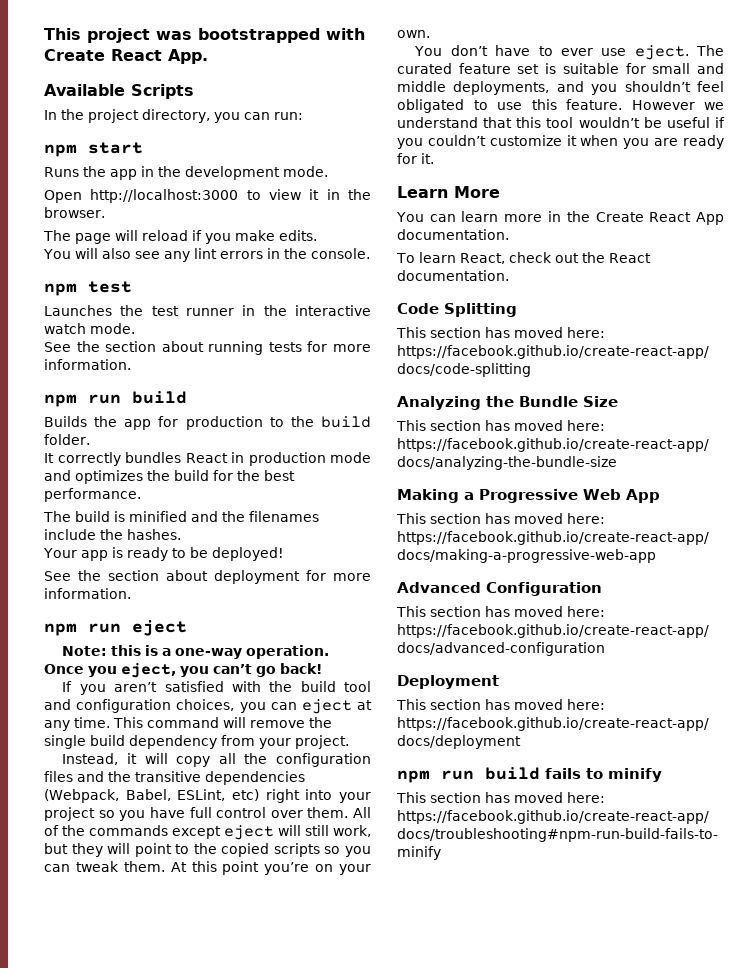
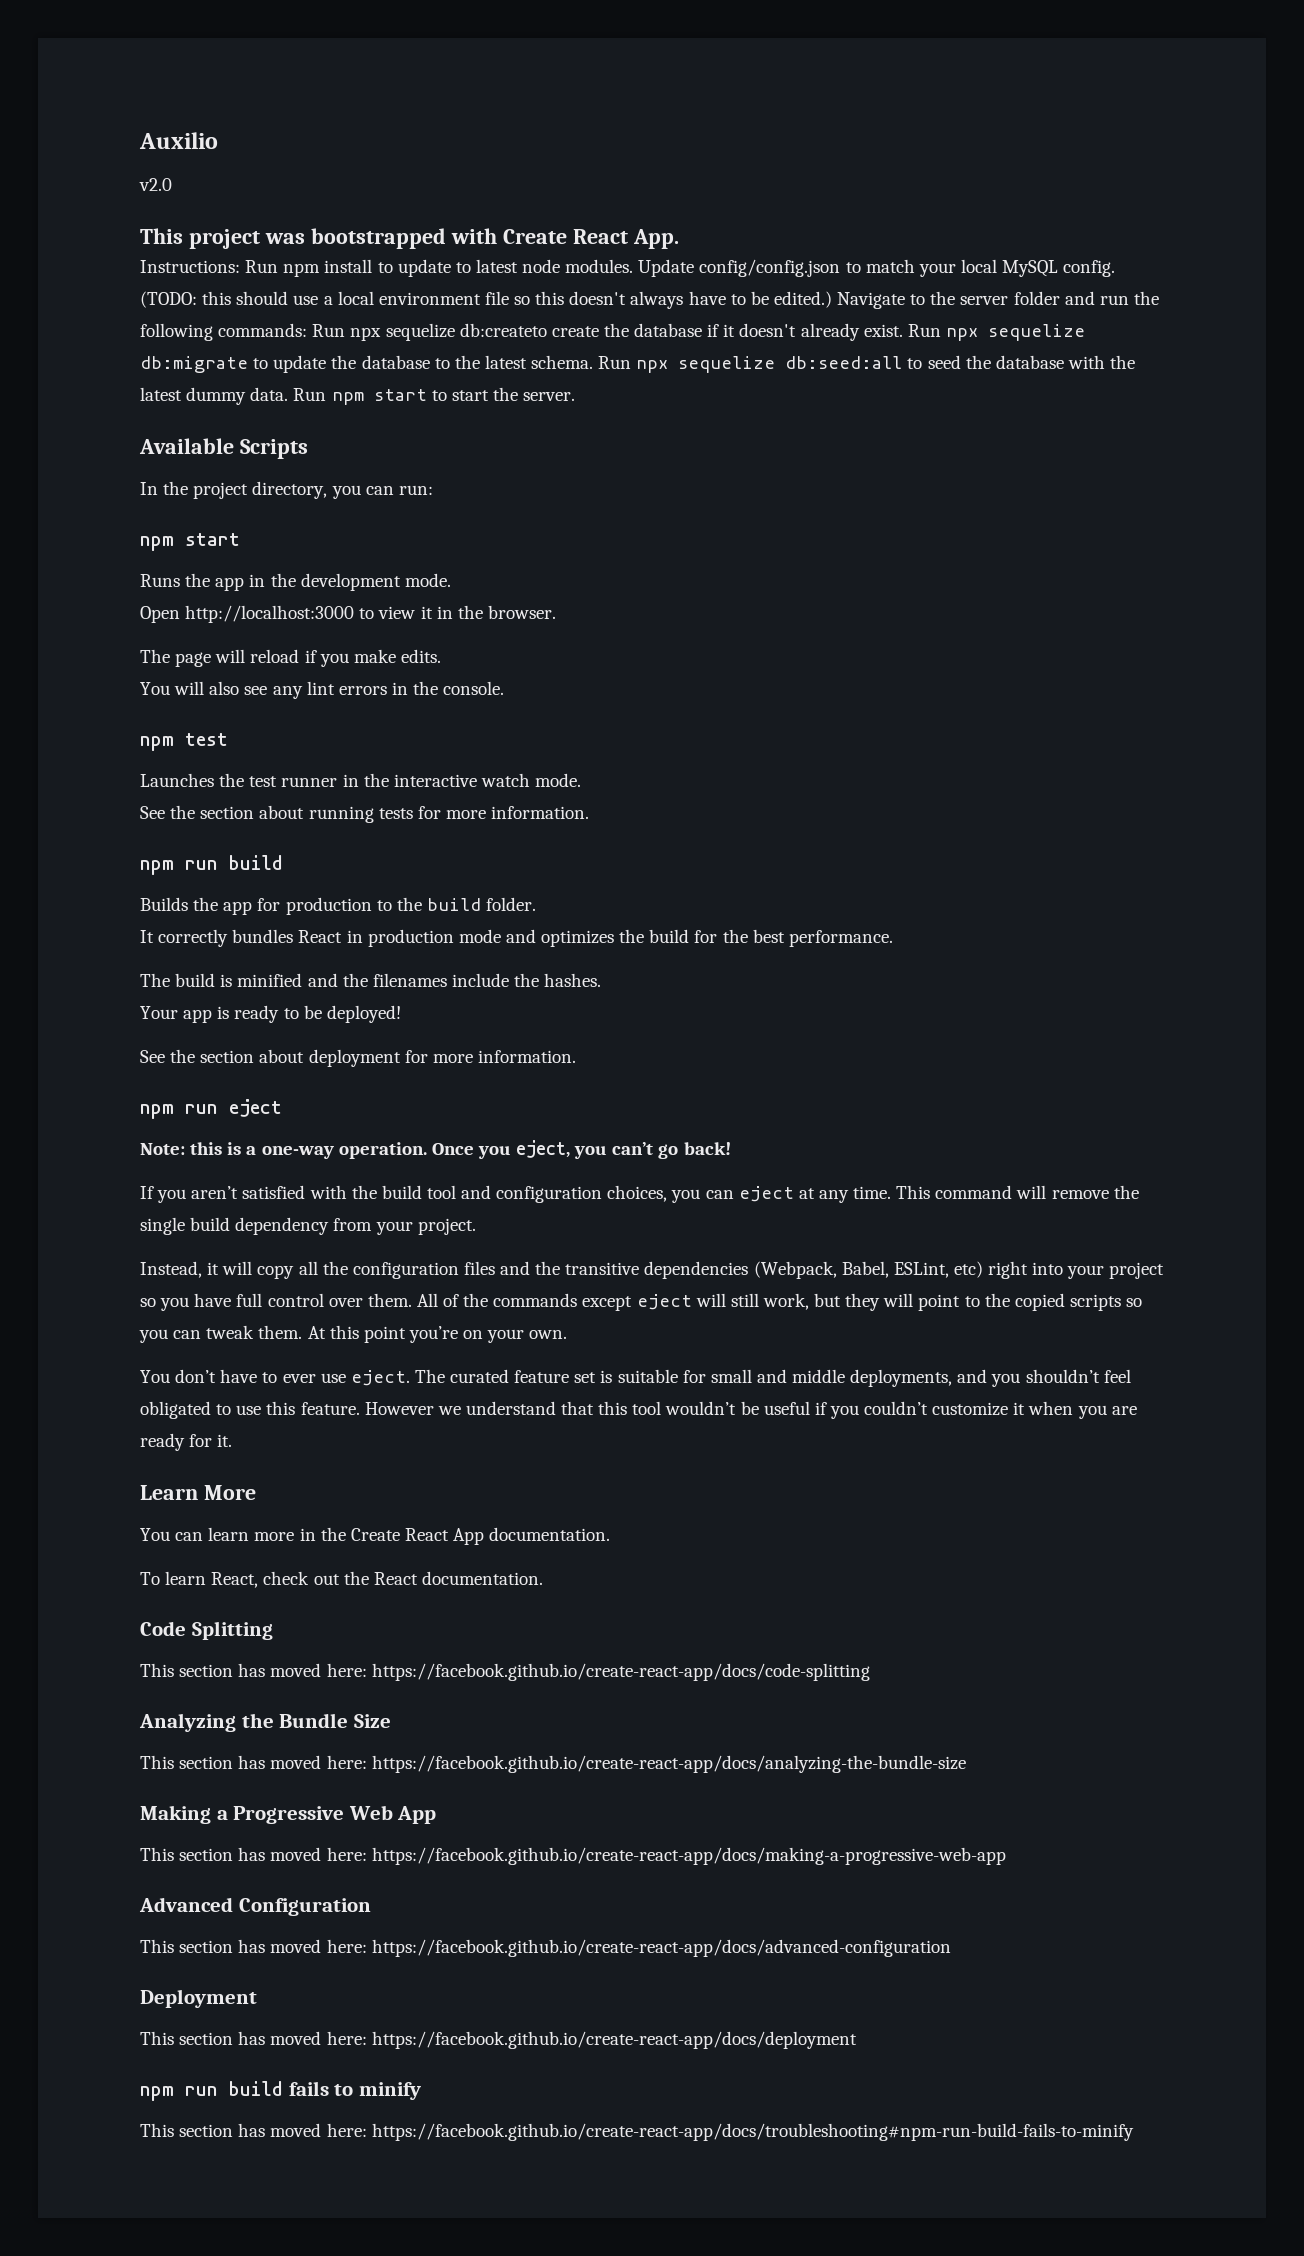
(44, 34) none -> [139,132,218,149] [139,178,172,191] Auxilio // v2.0 //
(208, 56) none -> [140,259,1116,277] [140,291,1159,309] [140,323,1085,341] [140,355,1136,373] [140,387,576,405] // Instructions: Run npm install to update to latest node modules. Update config/config.json to match your local MySQL config. (TODO: this should use a local environment file so this doesn't always have to be edited.) Navigate to the server folder and run the following commands: Run npx sequelize db:createto create the database if it doesn't already exist. Run npx sequelize db:migrate to update the database to the latest schema. Run npx sequelize db:seed:all to seed the database with the latest dummy data. Run npm start to start the server.

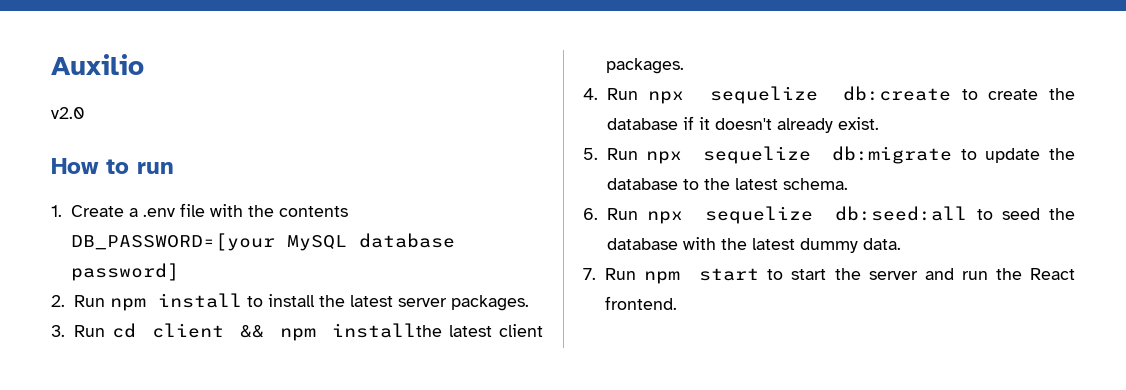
[140,228,679,249] [140,259,1116,277] [140,291,1159,309] [140,323,547,341] This project was bootstrapped with Create React App. // Instructions: Run npm install to update to latest node modules. Update config/config.json to match your local MySQL config. (TODO: this should use a local environment file so this doesn't always have to be edited.) Navigate to the server folder and run the following commands: Run npx sequelize db:createto -> [51,158,174,174] [51,203,348,217] [70,233,455,251] [70,263,179,281] [51,293,529,311] [51,323,543,341] [605,58,684,74] [583,86,978,104] How to run // 1. Create a .env file with the contents DB_PASSWORD=[your MySQL database password] // 2. Run npm install to install the latest server packages. // 3. Run cd client && npm installthe latest client packages. // 4. Run npx sequelize db:create to
(903, 330) none -> [583,148,598,160] // 5.
(594, 362) none -> [583,208,598,220] // 6.
(289, 394) none -> [583,268,596,280] // 7.
[523,392,576,401] [139,438,308,459] [140,481,433,499] [140,533,240,551] [140,573,451,591] [140,605,556,623] [140,649,441,667] [140,681,505,699] [140,733,228,751] [140,773,582,787] [140,805,590,823] [140,855,283,875] [140,897,537,915] [140,929,893,947] [140,973,602,987] [140,1005,401,1023] [140,1049,576,1067] [140,1099,282,1119] [140,1140,731,1159] [140,1185,1139,1203] [140,1217,476,1235] [140,1261,1165,1279] [140,1293,1143,1311] [139,1325,568,1343] [140,1369,1131,1387] [140,1401,1137,1419] [140,1433,233,1451] [140,1485,256,1500] [140,1527,611,1545] [140,1571,543,1588] [140,1621,273,1640] [140,1663,870,1681] [139,1713,391,1732] [140,1755,966,1773] [140,1805,437,1824] [140,1847,1006,1865] [139,1897,371,1916] [140,1939,951,1957] [140,1989,257,2008] [140,2031,857,2049] [140,2081,421,2101] [140,2123,1134,2141] server. // Available Scripts // In the project directory, you can run: // npm start // Runs the app in the development mode. // Open http://localhost:3000 to view it in the browser. // The page will reload if you make edits. // You will also see any lint errors in the console. // npm test // Launches the test runner in the interactive watch mode. // See the section about running tests for more information. // npm run build // Builds the app for production to the build folder. // It correctly bundles React in production mode and optimizes the build for the best performance. // The build is minified and the filenames include the hashes. // Your app is ready to be deployed! // See the section about deployment for more information. // npm run eject // Note: this is a one-way operation. Once you eject, you can’t go back! // If you aren’t satisfied with the build tool and configuration choices, you can eject at any time. This command will remove the single build dependency from your project. // Instead, it will copy all the configuration files and the transitive dependencies (Webpack, Babel, ESLint, etc) right into your project so you have full control over them. All of the commands except eject will still work, but they will point to the copied scripts so you can tweak them. At this point you’re on your own. // You don’t have to ever use eject. The curated feature set is suitable for small and middle deployments, and you shouldn’t feel obligated to use this feature. However we understand that this tool wouldn’t be useful if you couldn’t customize it when you are ready for it. // Learn More // You can learn more in the Create React App documentation. // To learn React, check out the React documentation. // Code Splitting // This section has moved here: https://facebook.github.io/create-react-app/docs/code-splitting // Analyzing the Bundle Size // This section has moved here: https://facebook.github.io/create-react-app/docs/analyzing-the-bundle-size // Making a Progressive Web App // This section has moved here: https://facebook.github.io/create-react-app/docs/making-a-progressive-web-app // Advanced Configuration // This section has moved here: https://facebook.github.io/create-react-app/docs/advanced-configuration // Deployment // This section has moved here: https://facebook.github.io/create-react-app/docs/deployment // npm run build fails to minify // This section has moved here: https://facebook.github.io/create-react-app/docs/troubleshooting#npm-run-build-fails-to-minify -> [868,268,1075,280] [604,296,677,310] server and run the React frontend.

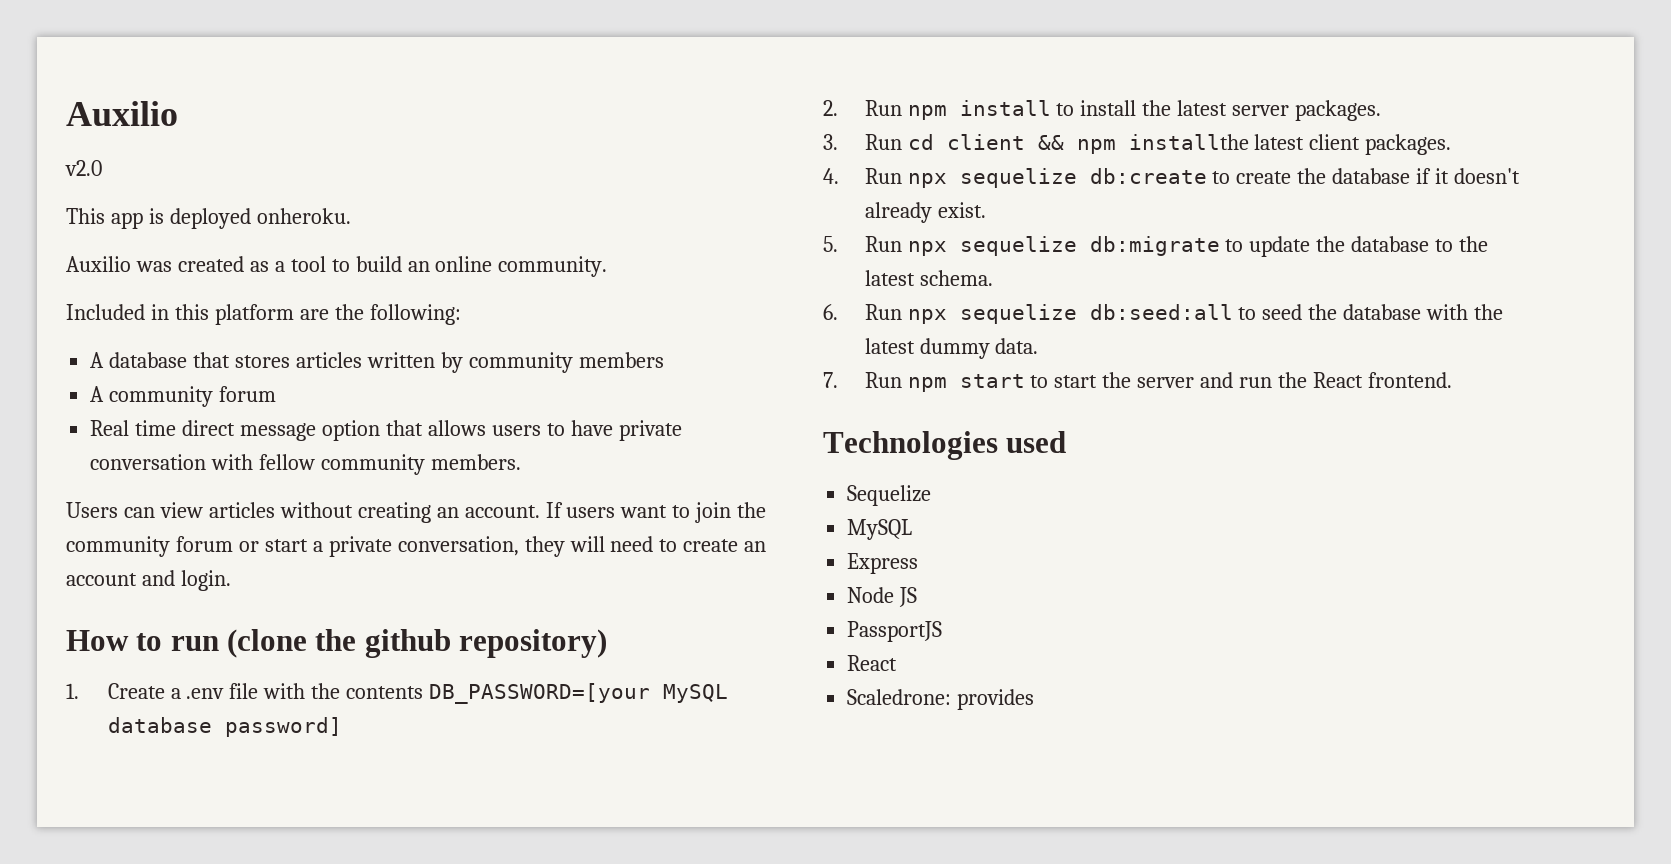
(85, 113) none -> [66,208,351,229] [66,256,608,277] [66,304,461,325] [90,352,664,373] [90,386,277,407] [90,420,682,441] [90,454,521,475] [66,502,767,523] [66,536,767,557] [66,570,231,591] // This app is deployed onheroku. // Auxilio was created as a tool to build an online community. // Included in this platform are the following: // A database that stores articles written by community members // A community forum // Real time direct message option that allows users to have private conversation with fellow community members. // Users can view articles without creating an account. If users want to join the community forum or start a private conversation, they will need to create an account and login.
(174, 168) none -> [227,629,608,658] (clone the github repository)
(677, 303) none -> [823,431,1067,460] [847,485,932,506] [847,519,913,540] [847,553,919,574] [847,587,918,607] [847,621,943,642] [847,655,898,671] [847,689,1035,710] // Technologies used // Sequelize // MySQL // Express // Node JS // PassportJS // React // Scaledrone: provides

